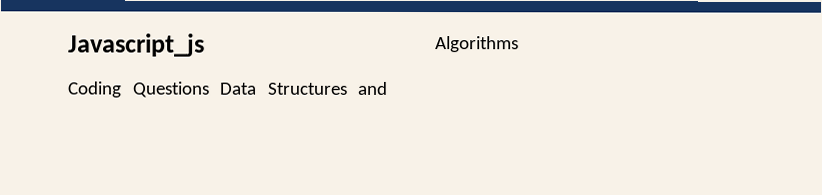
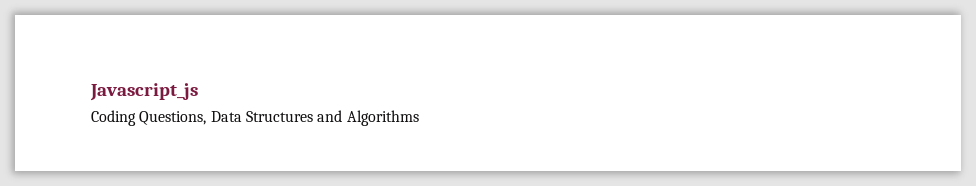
[131,81,210,98] Questions -> [139,111,207,125] Questions,

